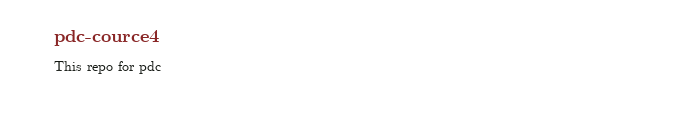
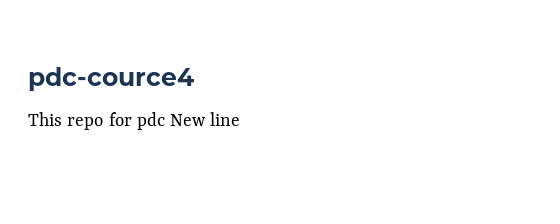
(161, 67) none -> [170,112,241,126] New line

